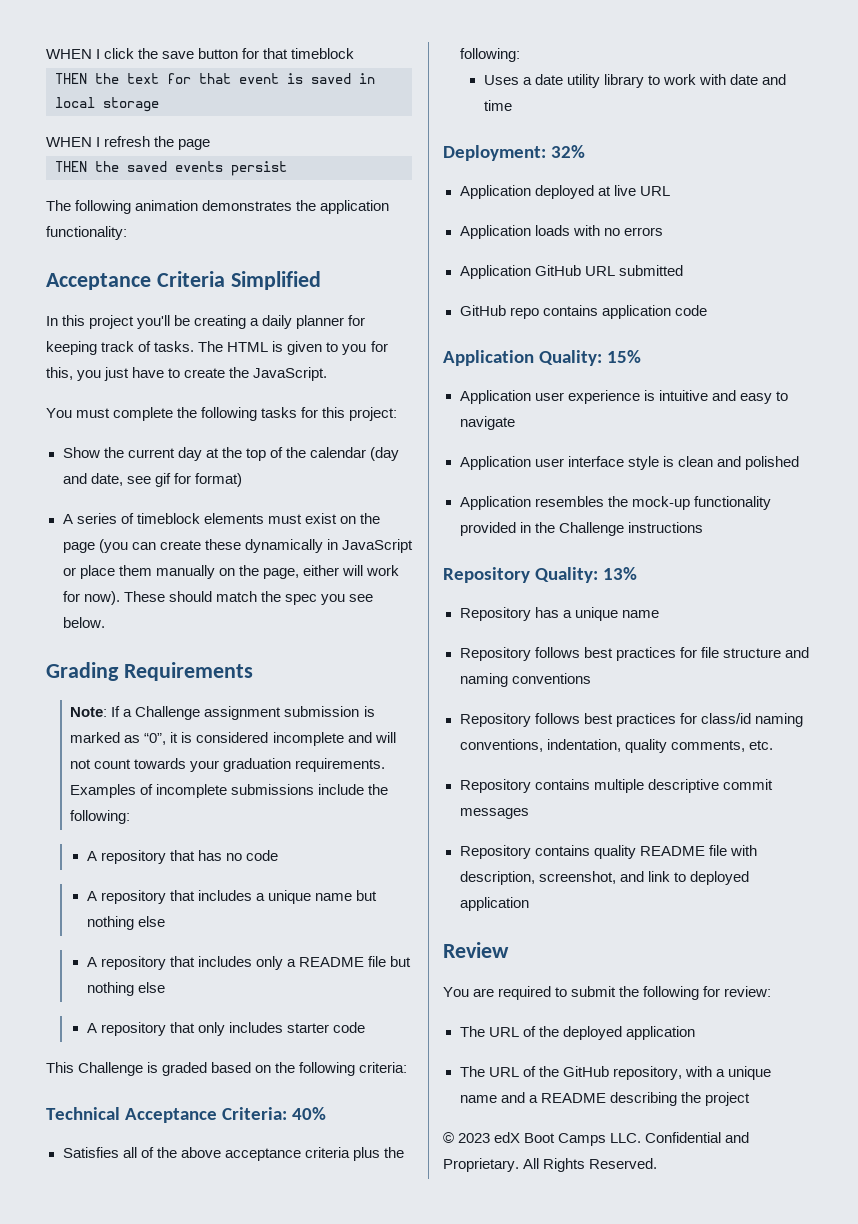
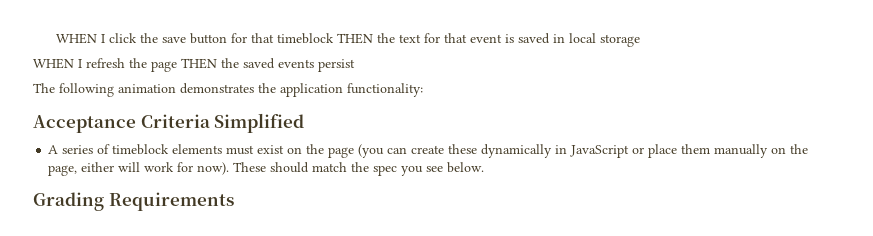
(355, 53) // -> (334, 38) none
(211, 144) // -> (177, 66) none
[46,315,366,329] [46,341,388,355] [46,367,328,381] [46,407,398,421] [62,447,400,461] [62,473,242,487] // In this project you'll be creating a daily planner for keeping track of tasks. The HTML is given to you for this, you just have to create the JavaScript. // You must complete the following tasks for this project: // Show the current day at the top of the calendar (day and date, see gif for format) -> (305, 123) none
[70,706,375,720] [70,732,396,746] [70,758,386,772] [70,784,389,798] [70,810,131,824] [86,850,278,864] [86,890,378,904] [86,916,165,930] [86,956,412,970] [86,982,165,996] [86,1022,366,1036] [46,1062,408,1076] [46,1107,326,1123] [62,1147,404,1161] [459,48,520,62] [483,74,787,88] [483,100,512,111] [443,145,585,161] [459,185,670,199] [459,225,663,239] [459,265,683,279] [459,305,707,319] [443,350,641,366] [459,390,788,404] [459,416,515,430] [459,456,799,470] [459,496,771,510] [459,522,703,536] [443,567,637,583] [459,607,659,621] [459,647,809,661] [459,673,591,687] [459,713,803,727] [459,739,773,753] [459,779,773,793] [459,808,529,819] [459,845,757,859] [459,871,749,885] [459,897,529,911] [443,942,509,958] [443,986,772,1000] [459,1026,695,1040] [459,1066,771,1080] [459,1092,750,1106] [443,1132,750,1146] [443,1158,658,1172] // Note: If a Challenge assignment submission is marked as “0”, it is considered incomplete and will not count towards your graduation requirements. Examples of incomplete submissions include the following: // A repository that has no code // A repository that includes a unique name but nothing else // A repository that includes only a README file but nothing else // A repository that only includes starter code // This Challenge is graded based on the following criteria: // Technical Acceptance Criteria: 40% // Satisfies all of the above acceptance criteria plus the following: // Uses a date utility library to work with date and time // Deployment: 32% // Application deployed at live URL // Application loads with no errors // Application GitHub URL submitted // GitHub repo contains application code // Application Quality: 15% // Application user experience is intuitive and easy to navigate // Application user interface style is clean and polished // Application resembles the mock-up functionality provided in the Challenge instructions // Repository Quality: 13% // Repository has a unique name // Repository follows best practices for file structure and naming conventions // Repository follows best practices for class/id naming conventions, indentation, quality comments, etc. // Repository contains multiple descriptive commit messages // Repository contains quality README file with description, screenshot, and link to deployed application // Review // You are required to submit the following for review: // The URL of the deployed application // The URL of the GitHub repository, with a unique name and a README describing the project // © 2023 edX Boot Camps LLC. Confidential and Proprietary. All Rights Reserved. -> (234, 201) none

